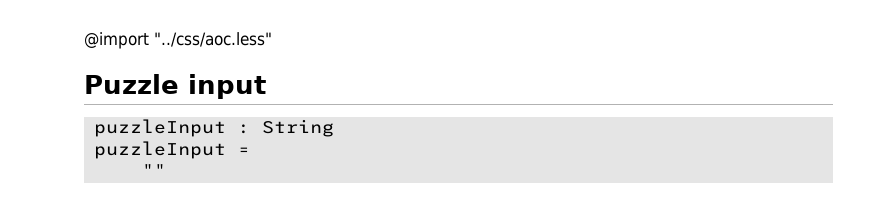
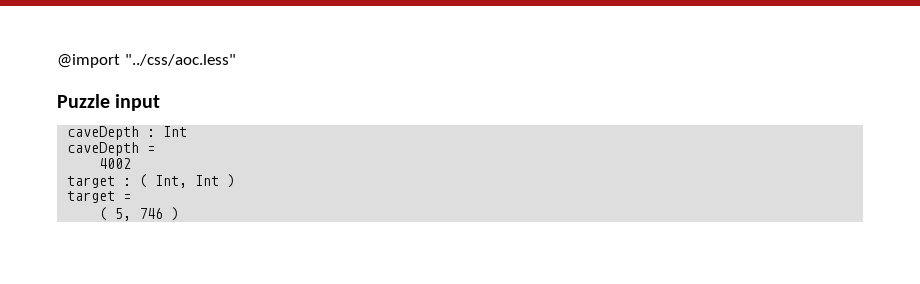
[93,119,334,137] [93,141,250,159] [141,164,166,177] puzzleInput : String // puzzleInput = // "" -> [67,126,188,140] [67,142,156,156] [99,158,132,169] [67,174,236,188] [67,191,132,203] [99,207,180,221] caveDepth : Int // caveDepth = // 4002 // target : ( Int, Int ) // target = // ( 5, 746 )

